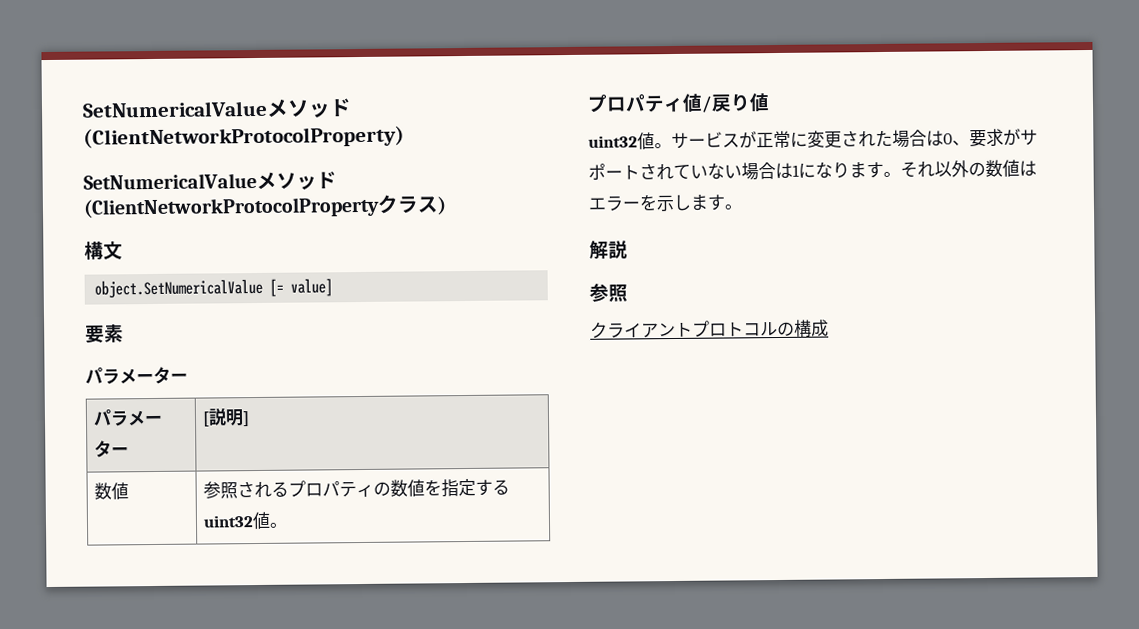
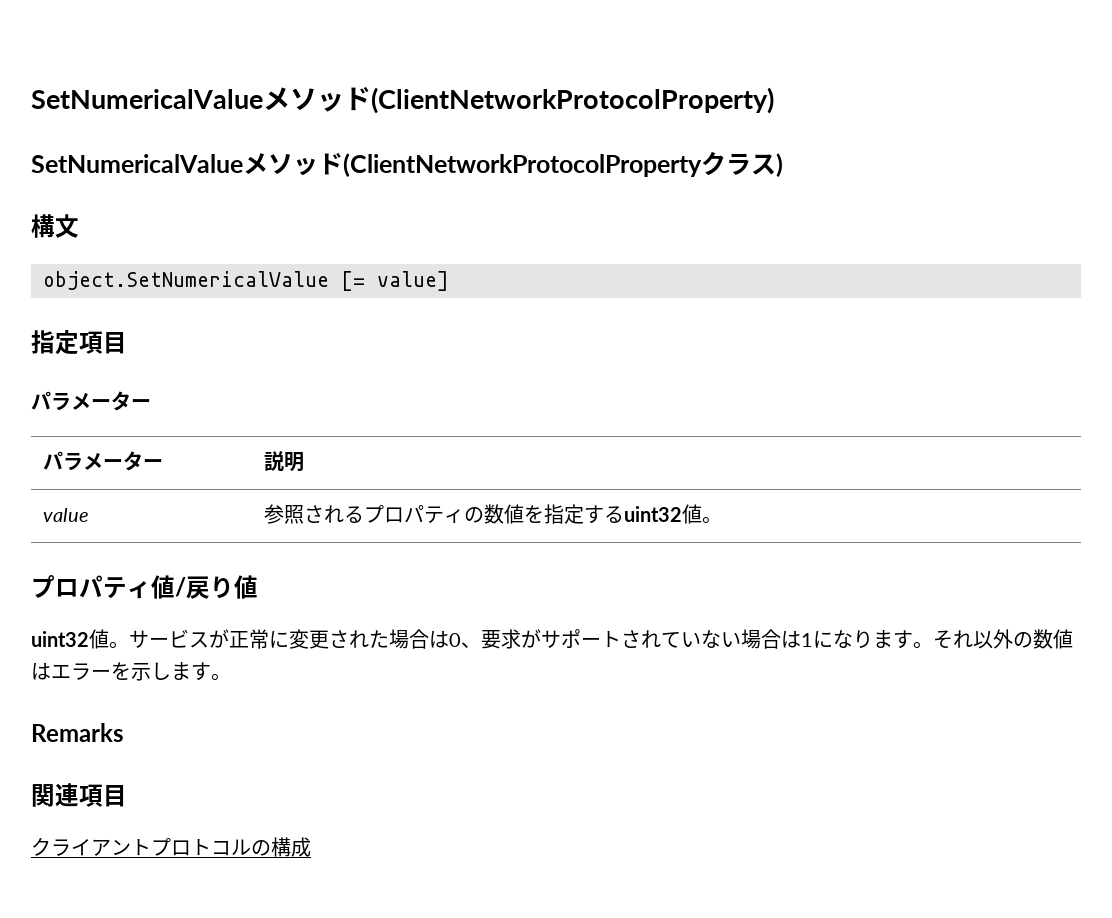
[85,324,124,343] 要素 -> [31,330,127,355] 指定項目
[202,411,211,427] [ -> (163, 463) none
[242,411,251,427] [94,482,130,500] ] // 数値 -> [42,508,89,522] // value
[589,240,628,259] [589,283,628,303] 解説 // 参照 -> [31,723,124,742] [31,783,127,807] Remarks // 関連項目

